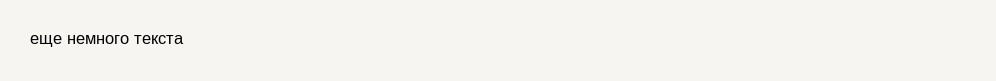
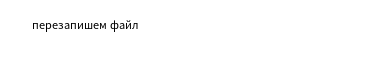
[30,35,184,47] еще немного текста -> [32,20,139,32] перезапишем файл

